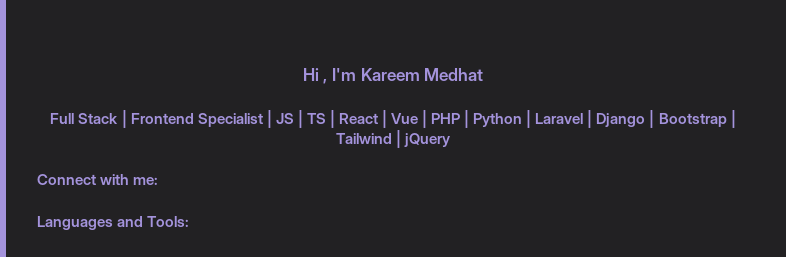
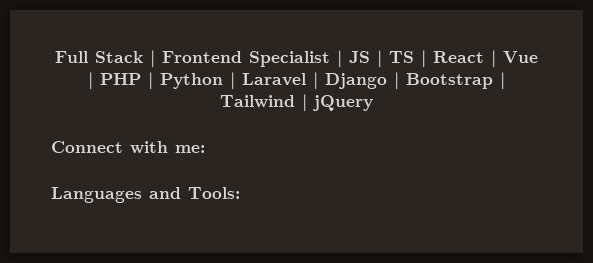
[302,68,484,84] Hi , I'm Kareem Medhat // -> (55, 57) none

